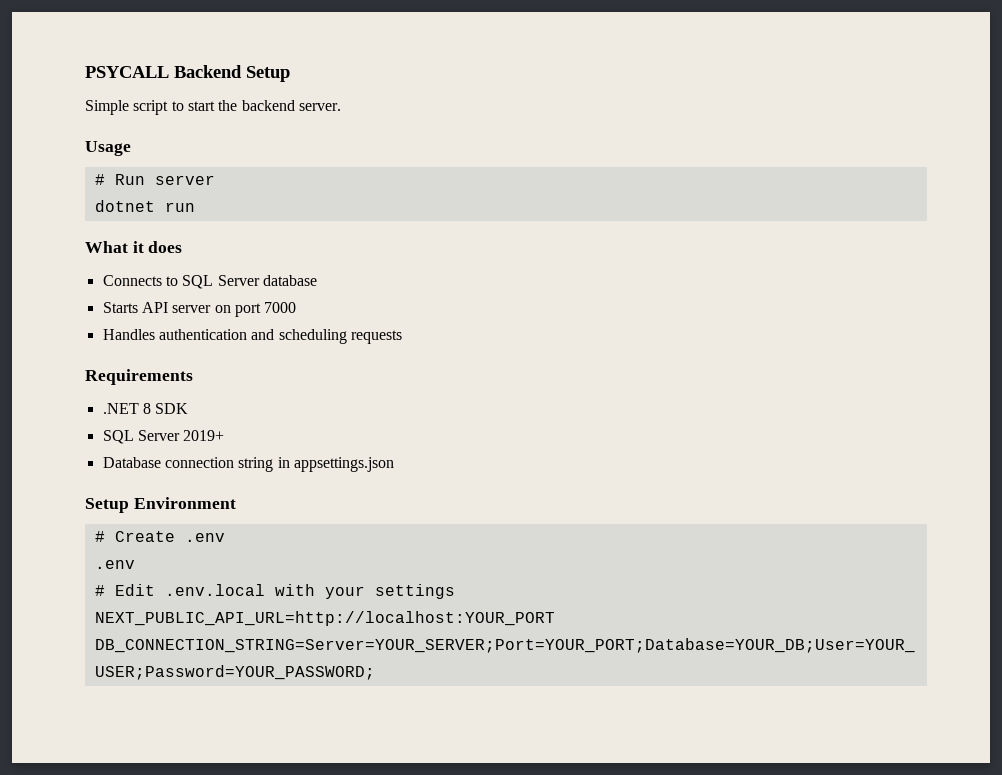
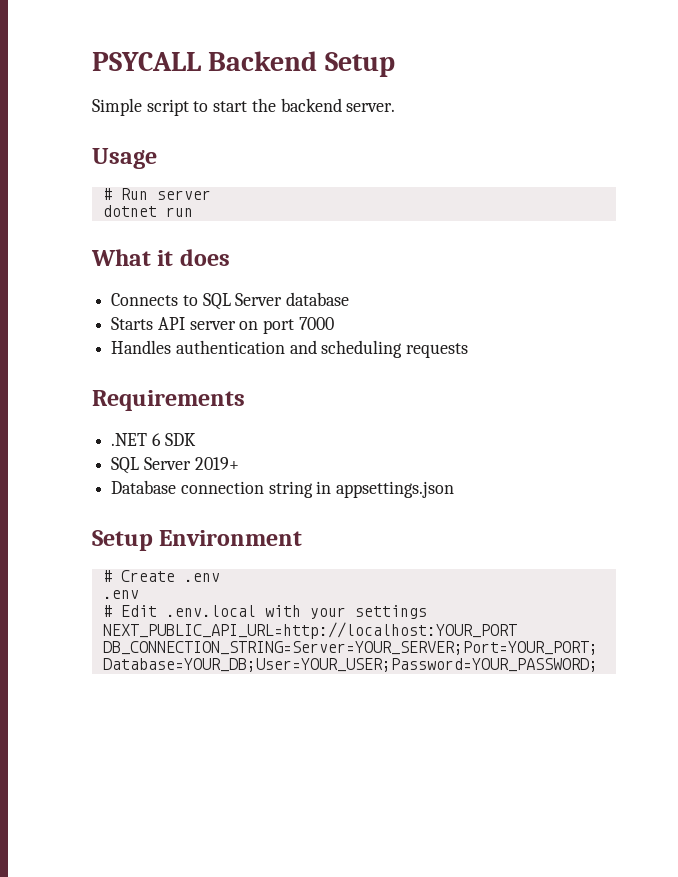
[142,403,151,414] 8 -> [151,433,161,446] 6

